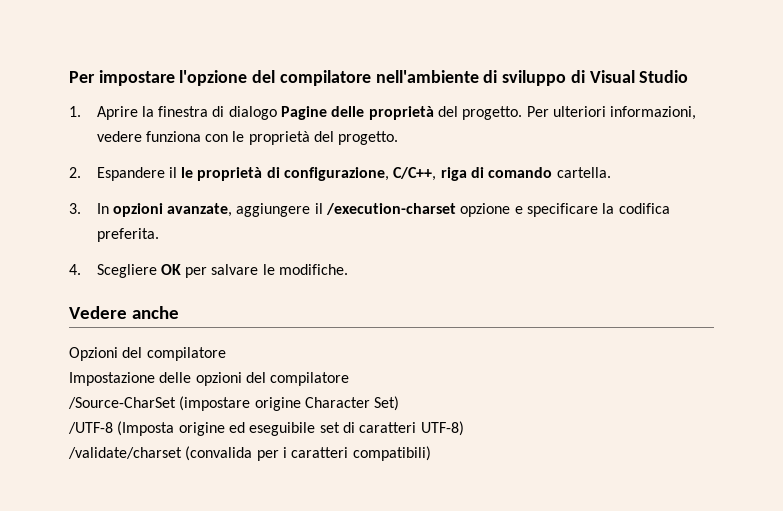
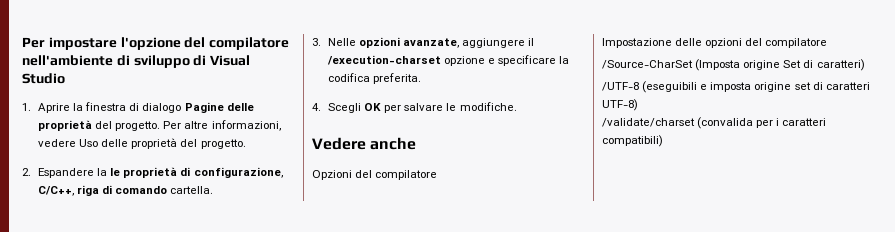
[553,106,607,117] ulteriori -> [184,121,209,129] altre
[145,131,245,142] funziona con le -> [79,139,129,147] Uso delle
[168,167,177,178] il -> [97,168,108,176] la
[96,203,109,214] In -> [328,38,357,46] Nelle
[96,264,157,278] Scegliere -> [328,103,362,113] Scegli
[179,396,400,411] [68,421,316,436] (impostare origine Character Set) // /UTF-8 (Imposta origine ed eseguibile -> [695,59,865,71] [602,81,792,93] (Imposta origine Set di caratteri) // /UTF-8 (eseguibili e imposta origine

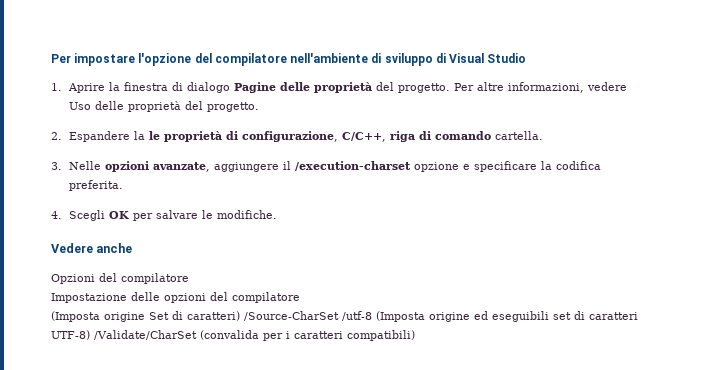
[602,60,693,69] /Source-CharSet -> (300, 297) none
[602,81,792,93] // /UTF-8 (eseguibili e imposta origine -> [244,311,549,322] /Source-CharSet /utf-8 (Imposta origine ed eseguibili
[602,118,695,127] // /validate/charset -> [94,330,197,340] /Validate/CharSet

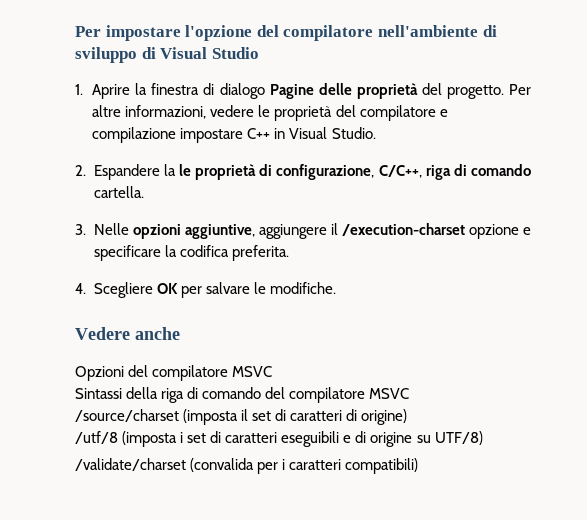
[68,101,259,112] Uso delle proprietà del progetto. -> [258,105,448,121] [92,127,376,143] le proprietà del compilatore e compilazione impostare C++ in Visual Studio.
[152,162,210,172] avanzate, -> [184,224,255,239] aggiuntive,
[68,210,105,221] Scegli -> [93,282,153,298] Scegliere
[51,292,300,303] [51,311,638,322] [51,330,197,340] // Impostazione delle opzioni del compilatore // (Imposta origine Set di caratteri) /Source-CharSet /utf-8 (Imposta origine ed eseguibili set di caratteri UTF-8) /Validate/CharSet -> [232,366,273,377] [75,387,410,403] [75,409,408,425] [75,431,483,447] [75,458,186,471] MSVC // Sintassi della riga di comando del compilatore MSVC // /source/charset (imposta il set di caratteri di origine) // /utf/8 (imposta i set di caratteri eseguibili e di origine su UTF/8) // /validate/charset

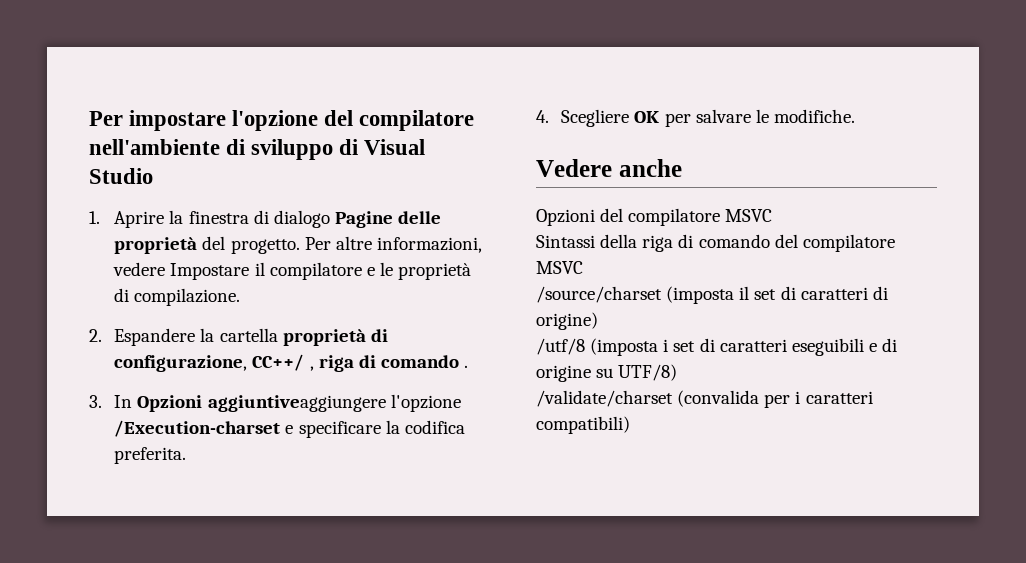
[258,105,448,121] [92,127,376,143] le proprietà del compilatore e compilazione impostare C++ in Visual Studio. -> [170,262,472,280] [114,288,241,306] Impostare il compilatore e le proprietà di compilazione.
[178,164,191,176] le -> [219,328,278,342] cartella
[378,164,531,180] [93,186,144,198] C/C++, riga di comando cartella. -> [252,354,469,372] CC++/ , riga di comando .
[93,223,519,239] Nelle opzioni aggiuntive, aggiungere il /execution-charset opzione -> [114,394,461,412] [114,420,281,437] In Opzioni aggiuntiveaggiungere l'opzione /Execution-charset

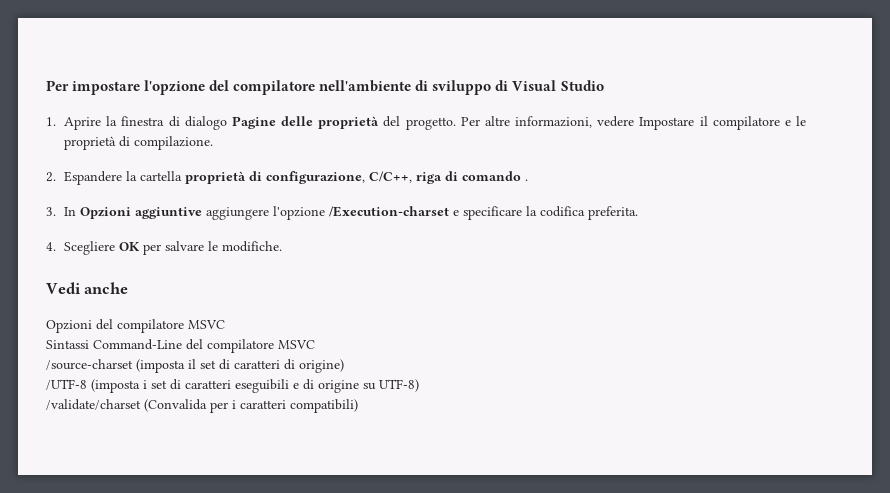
[252,354,314,371] CC++/ , -> [369,171,413,183] C/C++,
[207,395,386,412] aggiuntiveaggiungere -> [135,207,270,220] aggiuntive aggiungere
[536,159,612,177] Vedere -> [46,282,81,294] Vedi
[600,234,895,252] [536,261,583,274] [536,286,662,303] della riga di comando del compilatore MSVC // /source/charset -> [93,339,315,353] [46,359,133,370] Command-Line del compilatore MSVC // /source-charset
[536,338,585,355] /utf/8 -> [46,379,87,390] /UTF-8
[618,364,678,381] UTF/8) -> [379,379,419,392] UTF-8)
[677,390,760,407] (convalida -> [144,399,207,412] (Convalida

